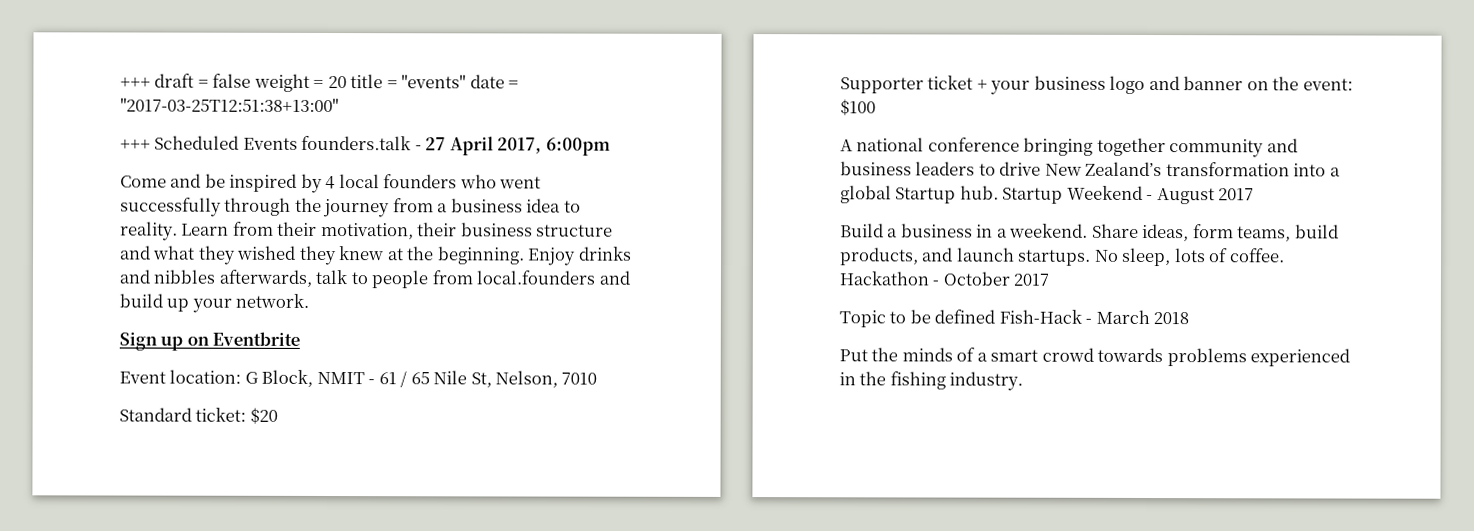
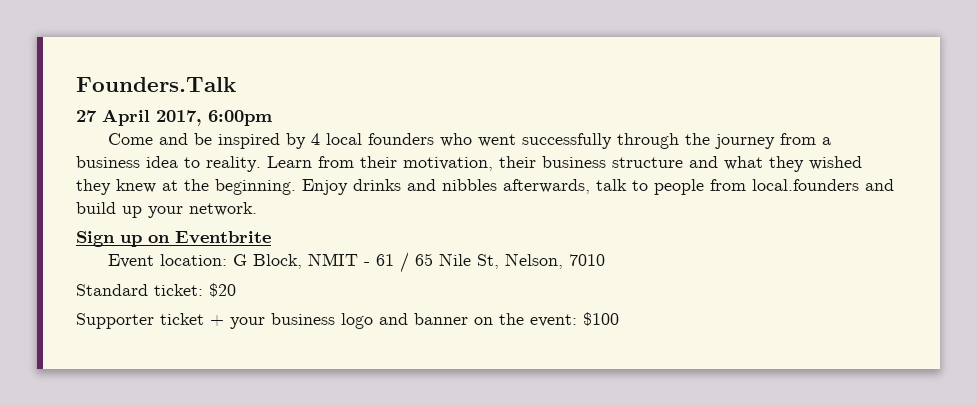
[120,73,520,92] [120,97,339,113] [120,135,422,151] +++ draft = false weight = 20 title = "events" date = "2017-03-25T12:51:38+13:00" // +++ Scheduled Events founders.talk - -> [76,77,236,92] Founders.Talk //
[840,137,1298,158] [840,161,1341,177] [840,185,1255,205] [840,223,1339,242] [840,247,1285,267] [839,271,1050,286] [839,309,1190,328] [839,347,1351,367] [839,371,1024,391] // A national conference bringing together community and business leaders to drive New Zealand’s transformation into a global Startup hub. Startup Weekend - August 2017 // Build a business in a weekend. Share ideas, form teams, build products, and launch startups. No sleep, lots of coffee. Hackathon - October 2017 // Topic to be defined Fish-Hack - March 2018 // Put the minds of a smart crowd towards problems experienced in the fishing industry. -> (619, 319) none

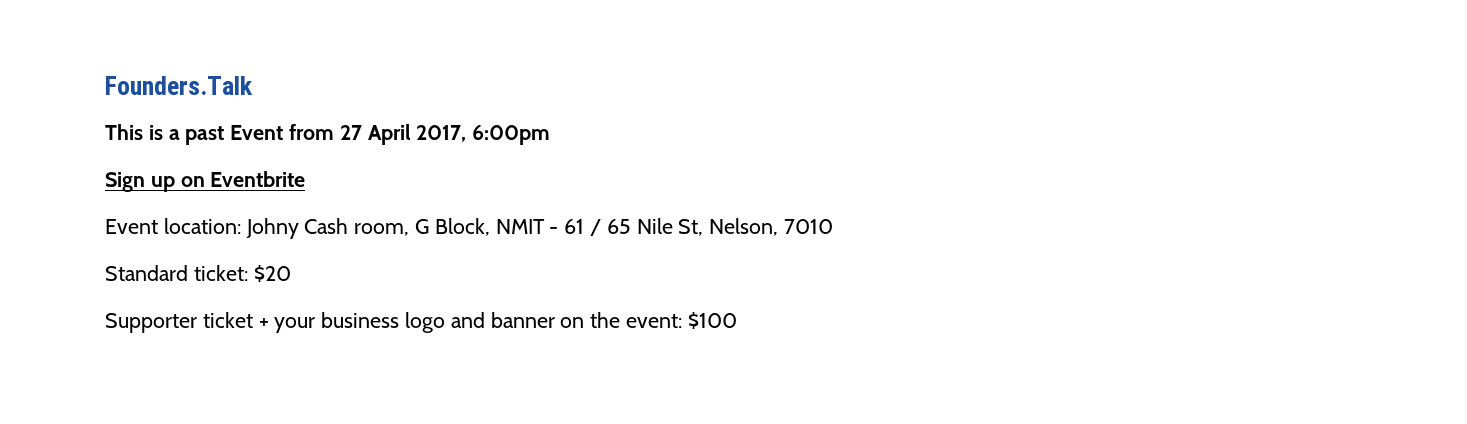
[76,109,272,126] [108,133,832,149] [76,156,862,172] [76,179,894,195] [76,202,257,218] 27 April 2017, 6:00pm // Come and be inspired by 4 local founders who went successfully through the journey from a business idea to reality. Learn from their motivation, their business structure and what they wished they knew at the beginning. Enjoy drinks and nibbles afterwards, talk to people from local.founders and build up your network. -> [105,124,551,145] This is a past Event from 27 April 2017, 6:00pm
(228, 260) none -> [245,218,410,239] Johny Cash room,

